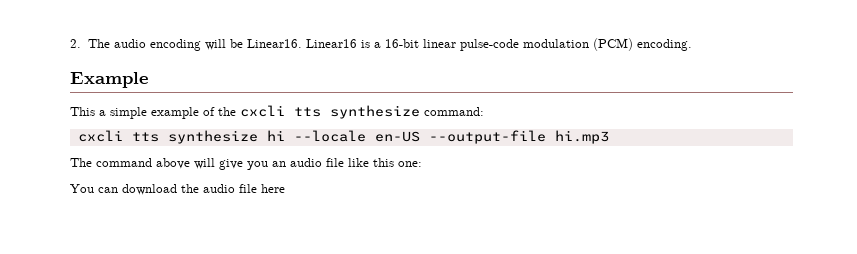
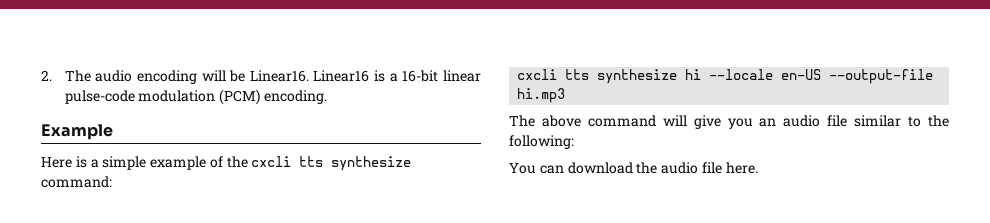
[70,107,95,116] This -> [41,156,87,168] Here is
[96,158,190,169] command above -> [541,115,656,127] above command
[348,158,422,167] like this one: -> [854,115,949,127] [509,135,574,149] similar to the following:
[261,184,285,193] here -> [725,162,758,174] here.

